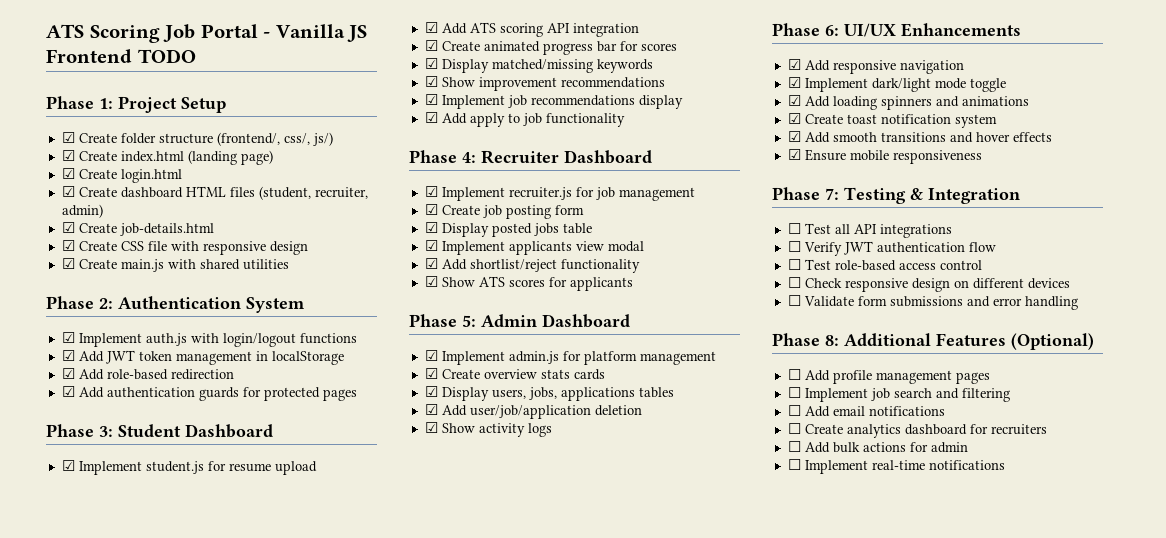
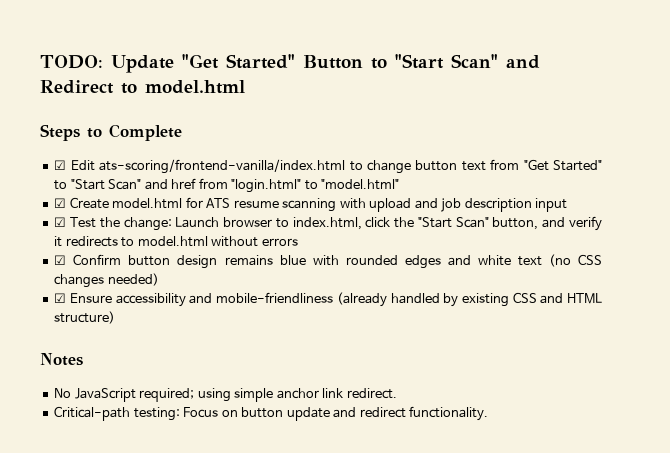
[46,24,368,43] [46,49,196,63] [46,96,226,113] [61,132,333,146] [61,150,273,165] [61,168,182,183] [61,186,368,200] [61,204,103,218] [61,222,214,236] [61,240,308,255] [61,258,289,272] [46,296,305,313] [61,332,357,347] [61,350,344,365] [61,368,234,380] [61,386,357,401] [46,424,273,438] [61,460,317,475] [424,22,639,37] [424,40,677,55] [424,58,653,73] [424,76,665,91] [424,94,683,109] [424,112,625,127] [409,150,652,164] [424,186,695,201] [424,204,584,219] [424,222,592,237] [424,240,644,255] [424,258,640,273] [424,276,633,291] [409,314,630,328] [424,350,716,365] [424,368,605,380] [424,386,674,401] [424,404,642,419] [424,422,552,437] [772,23,1021,37] [787,59,964,74] [787,77,1006,92] [787,95,1029,110] [787,113,997,128] [787,131,1052,143] [787,149,982,164] [772,187,1020,204] [787,223,952,238] [787,241,996,256] [787,259,982,271] [787,277,1070,292] [787,295,1078,310] [772,333,1094,350] [787,369,990,384] [787,387,1010,402] [787,405,945,417] [787,423,1047,438] [787,441,968,453] [787,459,1005,474] ATS Scoring Job Portal - Vanilla JS Frontend TODO // Phase 1: Project Setup // ☑ Create folder structure (frontend/, css/, js/) // ☑ Create index.html (landing page) // ☑ Create login.html // ☑ Create dashboard HTML files (student, recruiter, admin) // ☑ Create job-details.html // ☑ Create CSS file with responsive design // ☑ Create main.js with shared utilities // Phase 2: Authentication System // ☑ Implement auth.js with login/logout functions // ☑ Add JWT token management in localStorage // ☑ Add role-based redirection // ☑ Add authentication guards for protected pages // Phase 3: Student Dashboard // ☑ Implement student.js for resume upload // ☑ Add ATS scoring API integration // ☑ Create animated progress bar for scores // ☑ Display matched/missing keywords // ☑ Show improvement recommendations // ☑ Implement job recommendations display // ☑ Add apply to job functionality // Phase 4: Recruiter Dashboard // ☑ Implement recruiter.js for job management // ☑ Create job posting form // ☑ Display posted jobs table // ☑ Implement applicants view modal // ☑ Add shortlist/reject functionality // ☑ Show ATS scores for applicants // Phase 5: Admin Dashboard // ☑ Implement admin.js for platform management // ☑ Create overview stats cards // ☑ Display users, jobs, applications tables // ☑ Add user/job/application deletion // ☑ Show activity logs // Phase 6: UI/UX Enhancements // ☑ Add responsive navigation // ☑ Implement dark/light mode toggle // ☑ Add loading spinners and animations // ☑ Create toast notification system // ☑ Add smooth transitions and hover effects // ☑ Ensure mobile responsiveness // Phase 7: Testing & Integration // ☐ Test all API integrations // ☐ Verify JWT authentication flow // ☐ Test role-based access control // ☐ Check responsive design on different devices // ☐ Validate form submissions and error handling // Phase 8: Additional Features (Optional) // ☐ Add profile management pages // ☐ Implement job search and filtering // ☐ Add email notifications // ☐ Create analytics dashboard for recruiters // ☐ Add bulk actions for admin // ☐ Implement real-time notifications -> [40,54,540,73] [40,80,245,94] [40,124,182,141] [54,159,602,174] [54,178,400,193] [54,197,568,212] [54,216,603,231] [54,236,298,247] [54,254,603,269] [54,273,159,288] [54,292,602,307] [54,311,116,324] [40,353,83,366] [54,388,397,402] [54,406,489,421] TODO: Update "Get Started" Button to "Start Scan" and Redirect to model.html // Steps to Complete // ☑ Edit ats-scoring/frontend-vanilla/index.html to change button text from "Get Started" to "Start Scan" and href from "login.html" to "model.html" // ☑ Create model.html for ATS resume scanning with upload and job description input // ☑ Test the change: Launch browser to index.html, click the "Start Scan" button, and verify it redirects to model.html without errors // ☑ Confirm button design remains blue with rounded edges and white text (no CSS changes needed) // ☑ Ensure accessibility and mobile-friendliness (already handled by existing CSS and HTML structure) // Notes // No JavaScript required; using simple anchor link redirect. // Critical-path testing: Focus on button update and redirect functionality.

